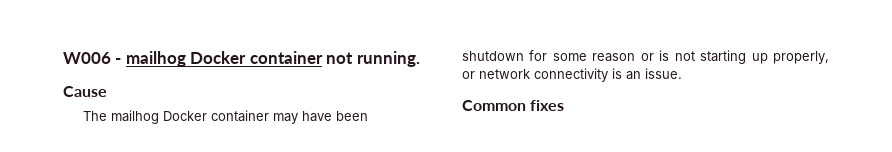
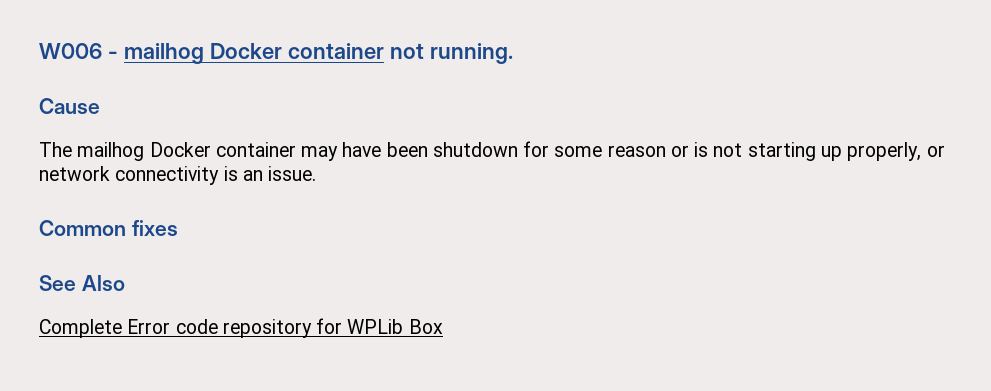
(565, 105) none -> [39,275,125,291] [39,318,443,338] // See Also // Complete Error code repository for WPLib Box

